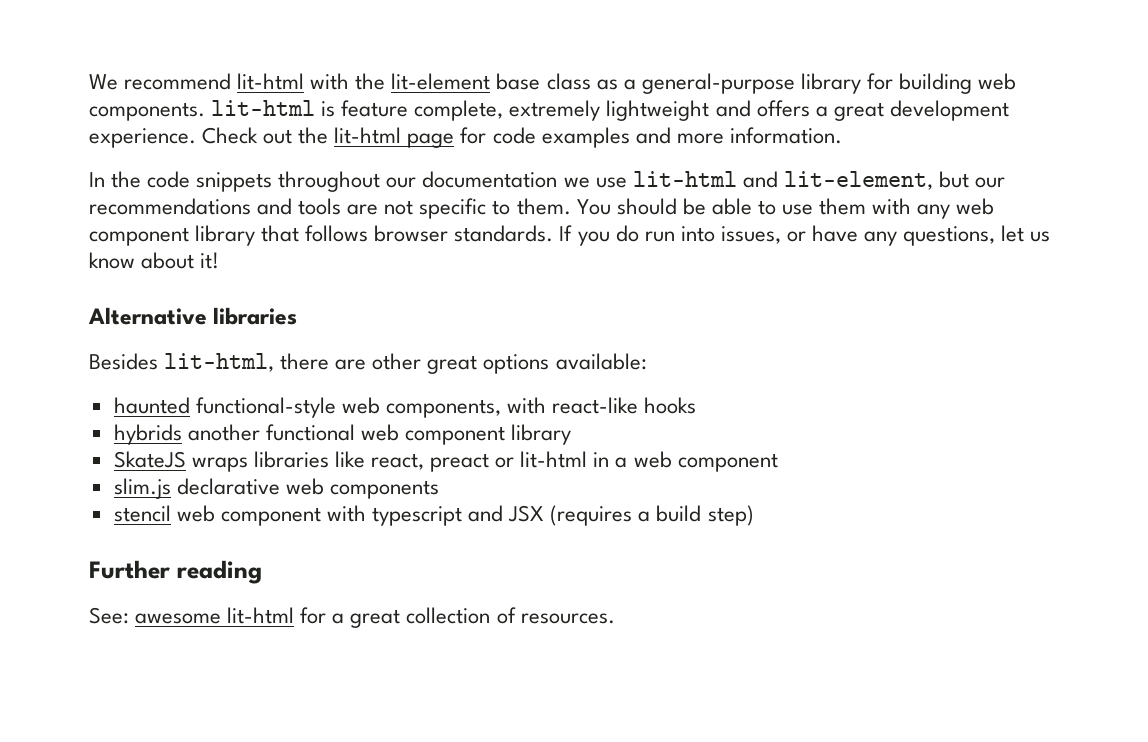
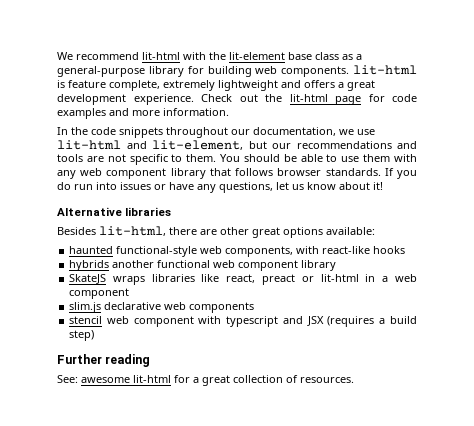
[422,171,558,188] documentation -> [253,127,336,136] documentation,
[720,226,781,244] issues, -> [120,182,151,190] issues

